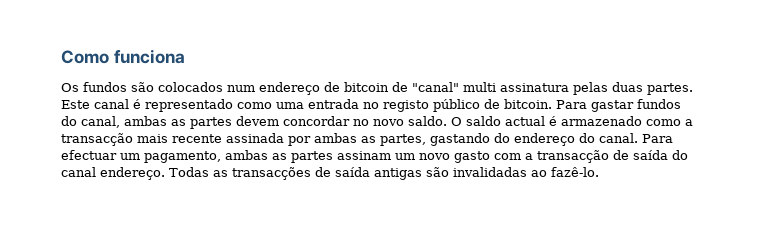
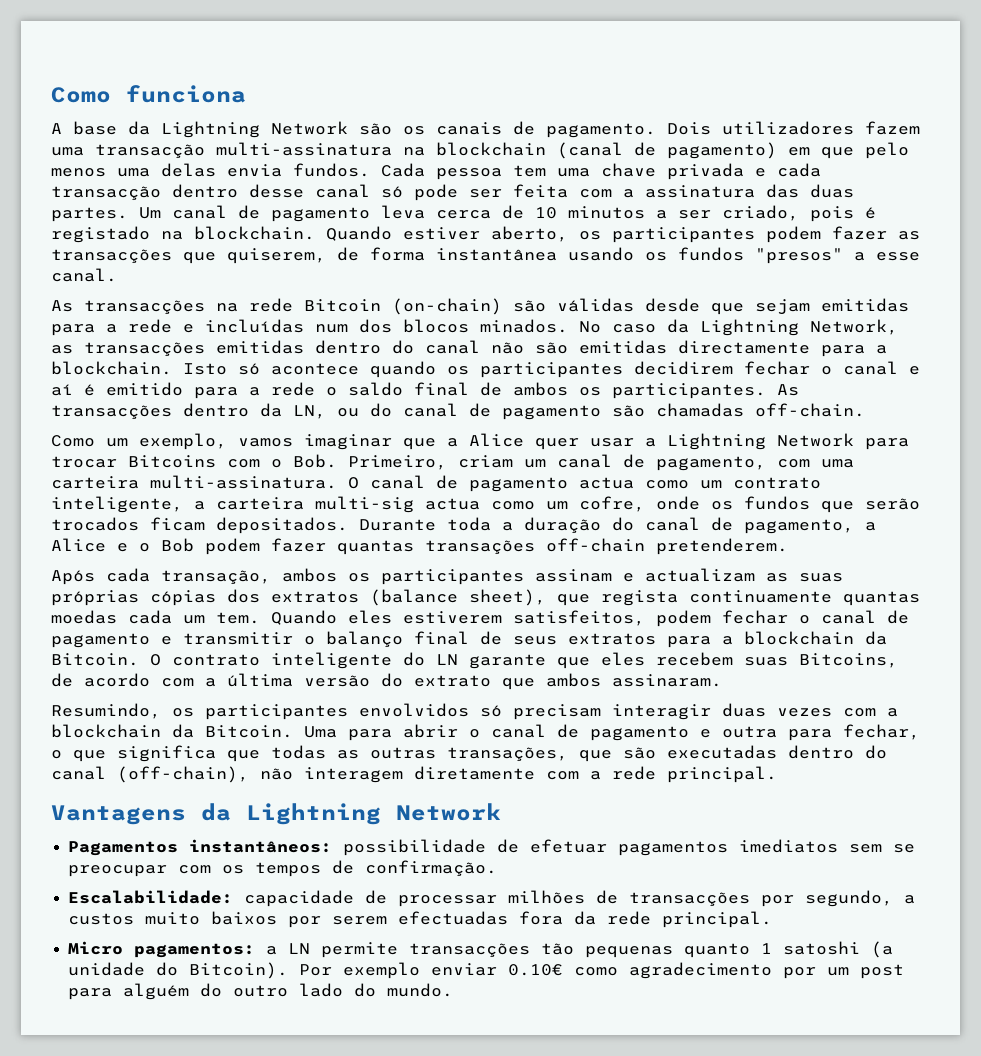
[61,82,693,95] [61,99,681,112] [61,116,693,129] [61,133,673,146] [61,150,688,163] [61,167,599,180] Os fundos são colocados num endereço de bitcoin de "canal" multi assinatura pelas duas partes. Este canal é representado como uma entrada no registo público de bitcoin. Para gastar fundos do canal, ambas as partes devem concordar no novo saldo. O saldo actual é armazenado como a transacção mais recente assinada por ambas as partes, gastando do endereço do canal. Para efectuar um pagamento, ambas as partes assinam um novo gasto com a transacção de saída do canal endereço. Todas as transacções de saída antigas são invalidadas ao fazê-lo. -> [51,121,920,138] [51,142,909,159] [51,163,821,180] [51,184,854,201] [51,205,876,222] [51,226,920,243] [51,247,920,264] [51,268,117,282] [51,298,909,315] [51,319,898,336] [51,340,887,357] [51,361,920,378] [51,382,799,399] [51,403,865,420] [51,433,909,450] [51,454,854,471] [51,475,821,492] [51,496,920,513] [51,517,876,534] [51,538,788,555] [51,568,843,585] [51,589,920,606] [51,610,909,627] [51,631,887,648] [51,652,898,669] [51,673,722,690] [51,703,898,720] [51,724,920,741] [51,745,887,762] [51,766,777,783] [51,803,501,825] [68,839,916,856] [68,860,498,877] [68,890,916,907] [68,911,773,928] [68,941,894,958] [68,962,905,979] [68,983,454,1000] A base da Lightning Network são os canais de pagamento. Dois utilizadores fazem uma transacção multi-assinatura na blockchain (canal de pagamento) em que pelo menos uma delas envia fundos. Cada pessoa tem uma chave privada e cada transacção dentro desse canal só pode ser feita com a assinatura das duas partes. Um canal de pagamento leva cerca de 10 minutos a ser criado, pois é registado na blockchain. Quando estiver aberto, os participantes podem fazer as transacções que quiserem, de forma instantânea usando os fundos "presos" a esse canal. // As transacções na rede Bitcoin (on-chain) são válidas desde que sejam emitidas para a rede e incluídas num dos blocos minados. No caso da Lightning Network, as transacções emitidas dentro do canal não são emitidas directamente para a blockchain. Isto só acontece quando os participantes decidirem fechar o canal e aí é emitido para a rede o saldo final de ambos os participantes. As transacções dentro da LN, ou do canal de pagamento são chamadas off-chain. // Como um exemplo, vamos imaginar que a Alice quer usar a Lightning Network para trocar Bitcoins com o Bob. Primeiro, criam um canal de pagamento, com uma carteira multi-assinatura. O canal de pagamento actua como um contrato inteligente, a carteira multi-sig actua como um cofre, onde os fundos que serão trocados ficam depositados. Durante toda a duração do canal de pagamento, a Alice e o Bob podem fazer quantas transações off-chain pretenderem. // Após cada transação, ambos os participantes assinam e actualizam as suas próprias cópias dos extratos (balance sheet), que regista continuamente quantas moedas cada um tem. Quando eles estiverem satisfeitos, podem fechar o canal de pagamento e transmitir o balanço final de seus extratos para a blockchain da Bitcoin. O contrato inteligente do LN garante que eles recebem suas Bitcoins, de acordo com a última versão do extrato que ambos assinaram. // Resumindo, os participantes envolvidos só precisam interagir duas vezes com a blockchain da Bitcoin. Uma para abrir o canal de pagamento e outra para fechar, o que significa que todas as outras transações, que são executadas dentro do canal (off-chain), não interagem diretamente com a rede principal. // Vantagens da Lightning Network // Pagamentos instantâneos: possibilidade de efetuar pagamentos imediatos sem se preocupar com os tempos de confirmação. // Escalabilidade: capacidade de processar milhões de transacções por segundo, a custos muito baixos por serem efectuadas fora da rede principal. // Micro pagamentos: a LN permite transacções tão pequenas quanto 1 satoshi (a unidade do Bitcoin). Por exemplo enviar 0.10€ como agradecimento por um post para alguém do outro lado do mundo.

